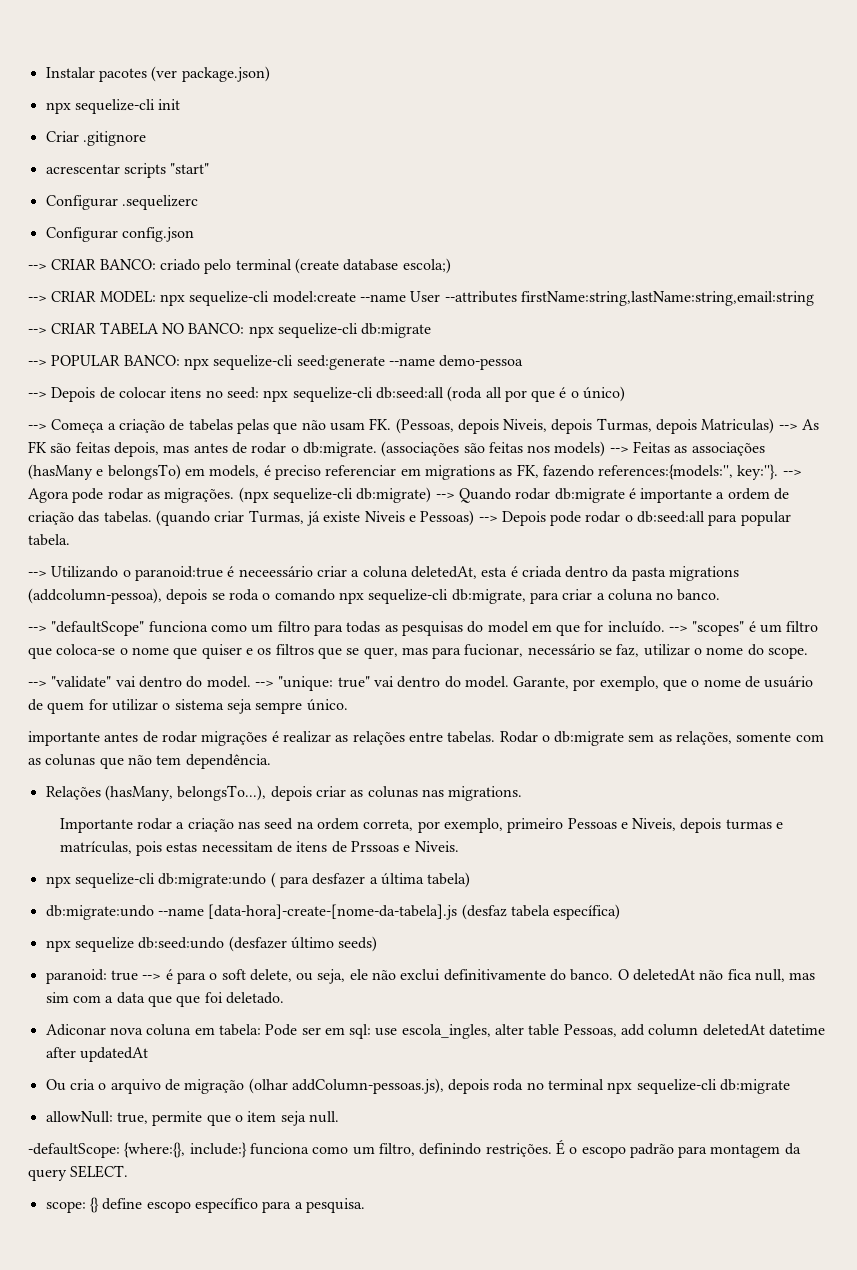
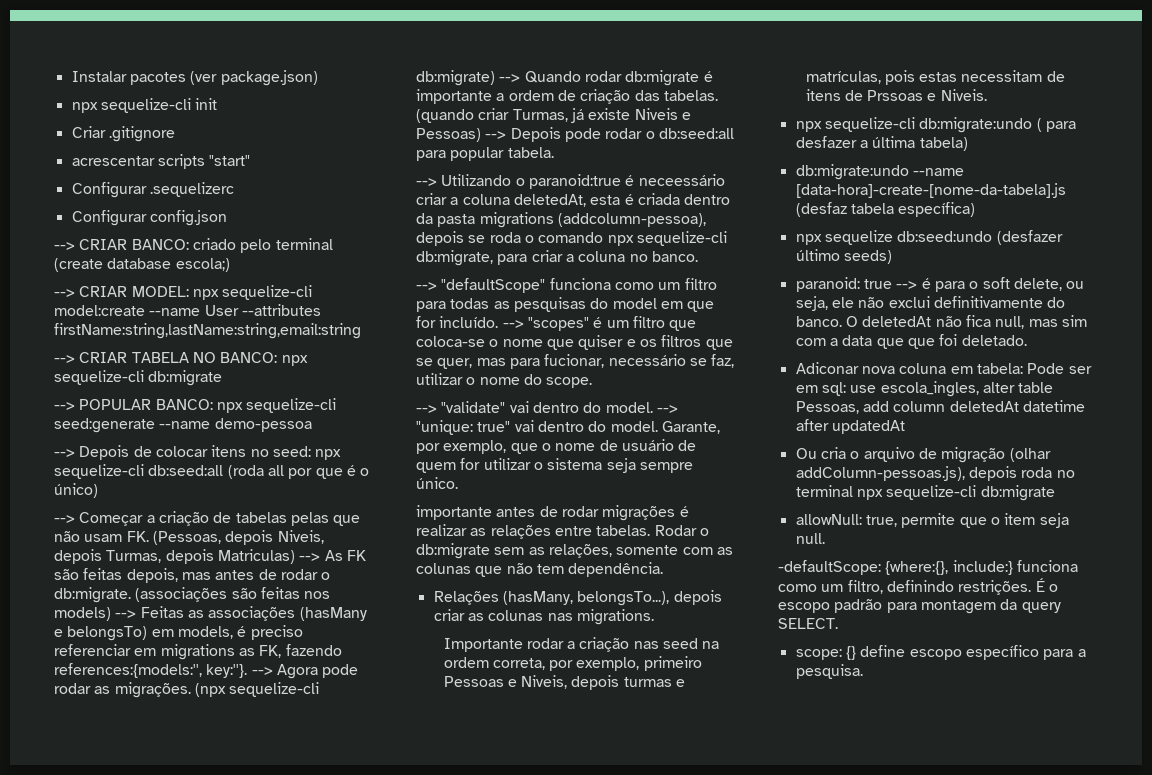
[51,419,105,433] Começa -> [79,512,144,526] Começar

